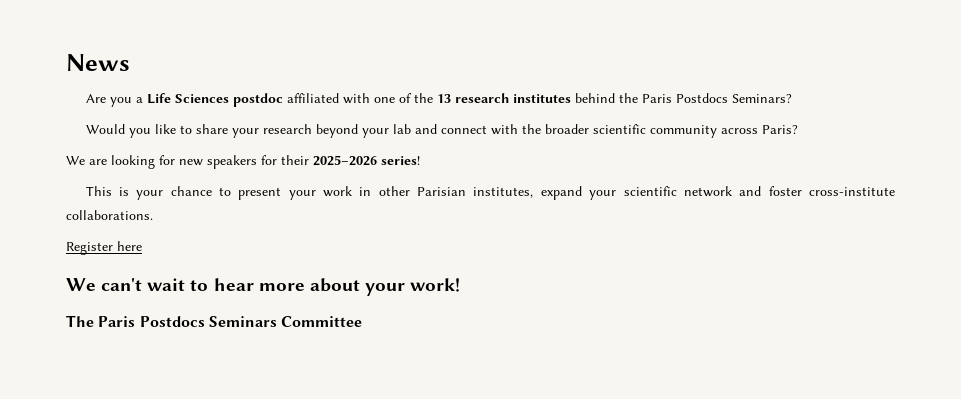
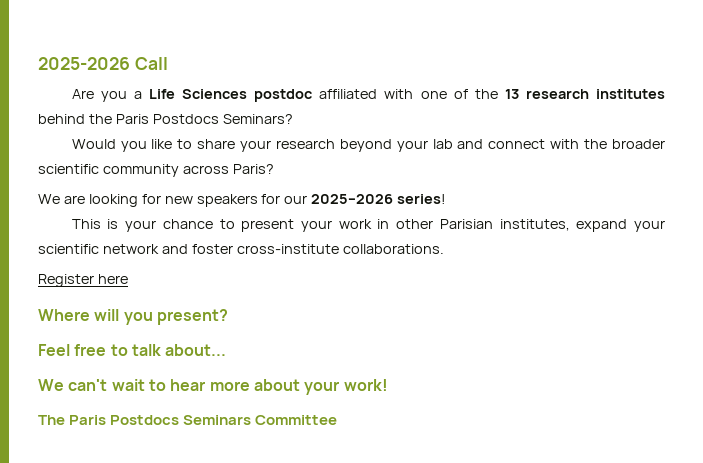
[66,54,130,71] News -> [38,57,168,70] 2025-2026 Call
[281,155,309,165] their -> [284,195,308,204] our
(142, 246) none -> [38,309,228,325] [38,344,227,356] // Where will you present? // Feel free to talk about...

